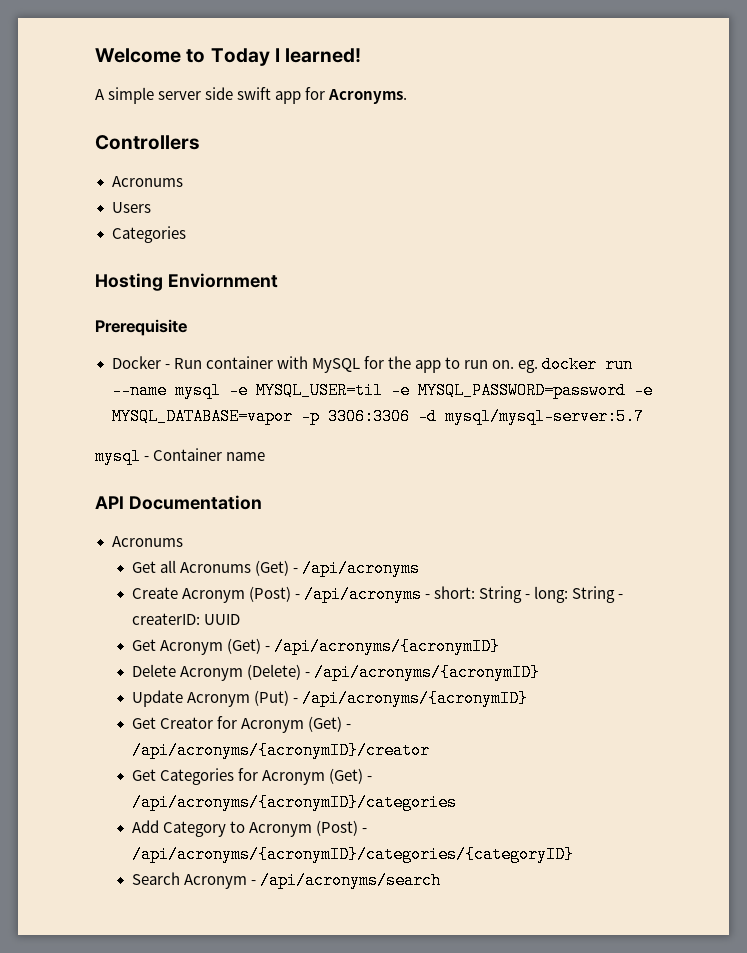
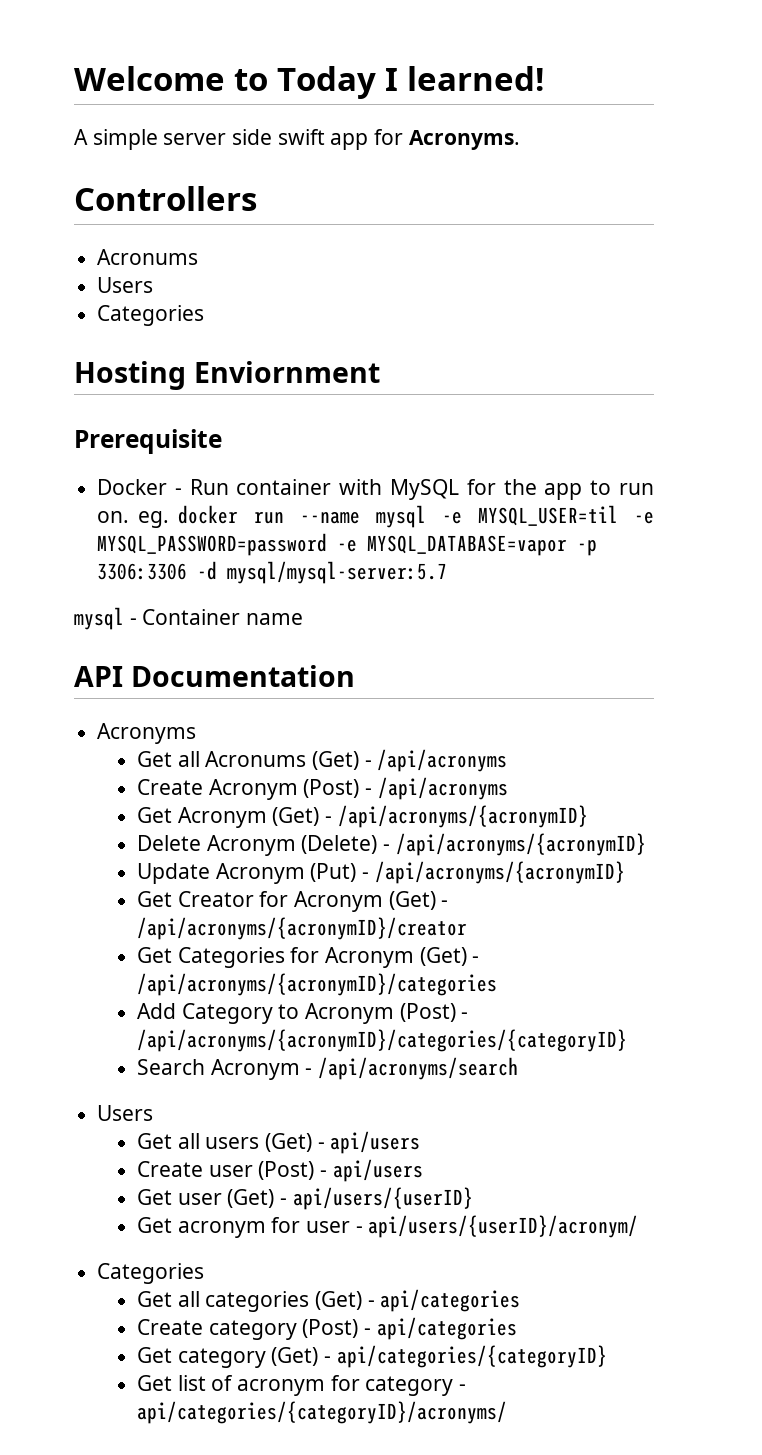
[111,536,183,547] Acronums -> [97,723,197,744] Acronyms
[425,586,624,603] [131,613,240,625] - short: String - long: String - createrID: UUID -> (508, 788) none
(441, 880) none -> [97,1105,154,1121] [136,1131,421,1154] [136,1159,423,1182] [136,1187,473,1210] [136,1215,639,1238] [97,1263,205,1284] [136,1289,521,1312] [136,1317,517,1340] [136,1345,607,1368] [136,1375,466,1396] [136,1401,507,1424] // Users // Get all users (Get) - api/users // Create user (Post) - api/users // Get user (Get) - api/users/{userID} // Get acronym for user - api/users/{userID}/acronym/ // Categories // Get all categories (Get) - api/categories // Create category (Post) - api/categories // Get category (Get) - api/categories/{categoryID} // Get list of acronym for category - api/categories/{categoryID}/acronyms/

